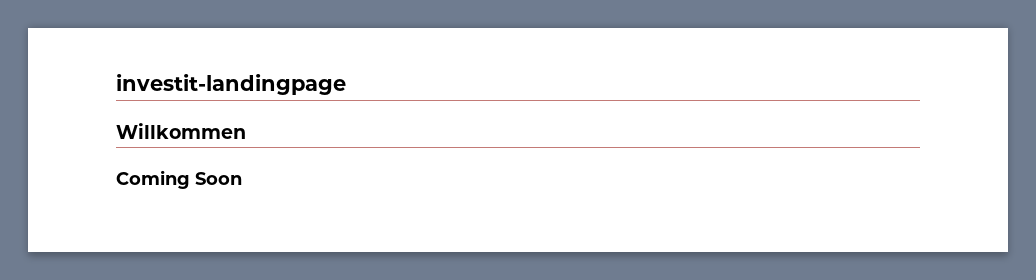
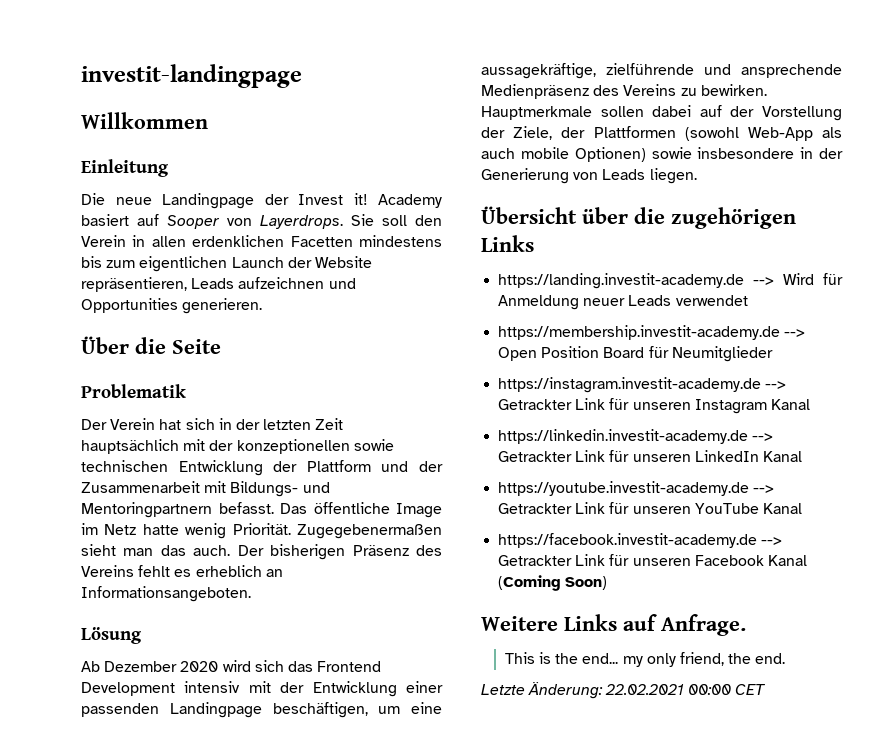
[116,170,242,189] Coming Soon -> [81,159,169,177] [81,193,442,209] [81,214,442,229] [81,235,442,247] [81,256,372,272] [81,277,356,292] [81,298,263,314] [81,336,221,354] [81,384,186,398] [81,418,344,430] [81,439,394,454] [81,460,443,476] [81,481,330,497] [81,502,442,518] [81,523,442,539] [81,544,442,560] [81,565,283,577] [81,586,251,602] [81,627,142,644] [81,660,382,672] [81,681,443,697] [81,702,442,718] [481,63,842,79] [481,84,767,99] [481,105,842,121] [481,126,842,141] [481,147,843,162] [481,168,697,184] [481,206,796,229] [481,235,534,252] [498,273,843,289] [498,295,748,310] [498,325,806,340] [498,346,773,362] [498,377,787,393] [498,398,810,414] [498,429,774,444] [498,450,802,462] [498,481,775,496] [498,502,802,514] [498,533,783,548] [498,554,807,566] [498,575,608,591] [481,614,746,636] [504,652,786,667] [481,682,766,699] Einleitung // Die neue Landingpage der Invest it! Academy basiert auf Sooper von Layerdrops. Sie soll den Verein in allen erdenklichen Facetten mindestens bis zum eigentlichen Launch der Website repräsentieren, Leads aufzeichnen und Opportunities generieren. // Über die Seite // Problematik // Der Verein hat sich in der letzten Zeit hauptsächlich mit der konzeptionellen sowie technischen Entwicklung der Plattform und der Zusammenarbeit mit Bildungs- und Mentoringpartnern befasst. Das öffentliche Image im Netz hatte wenig Priorität. Zugegebenermaßen sieht man das auch. Der bisherigen Präsenz des Vereins fehlt es erheblich an Informationsangeboten. // Lösung // Ab Dezember 2020 wird sich das Frontend Development intensiv mit der Entwicklung einer passenden Landingpage beschäftigen, um eine aussagekräftige, zielführende und ansprechende Medienpräsenz des Vereins zu bewirken. Hauptmerkmale sollen dabei auf der Vorstellung der Ziele, der Plattformen (sowohl Web-App als auch mobile Optionen) sowie insbesondere in der Generierung von Leads liegen. // Übersicht über die zugehörigen Links // https://landing.investit-academy.de --> Wird für Anmeldung neuer Leads verwendet // https://membership.investit-academy.de --> Open Position Board für Neumitglieder // https://instagram.investit-academy.de --> Getrackter Link für unseren Instagram Kanal // https://linkedin.investit-academy.de --> Getrackter Link für unseren LinkedIn Kanal // https://youtube.investit-academy.de --> Getrackter Link für unseren YouTube Kanal // https://facebook.investit-academy.de --> Getrackter Link für unseren Facebook Kanal (Coming Soon) // Weitere Links auf Anfrage. // This is the end... my only friend, the end. // Letzte Änderung: 22.02.2021 00:00 CET

